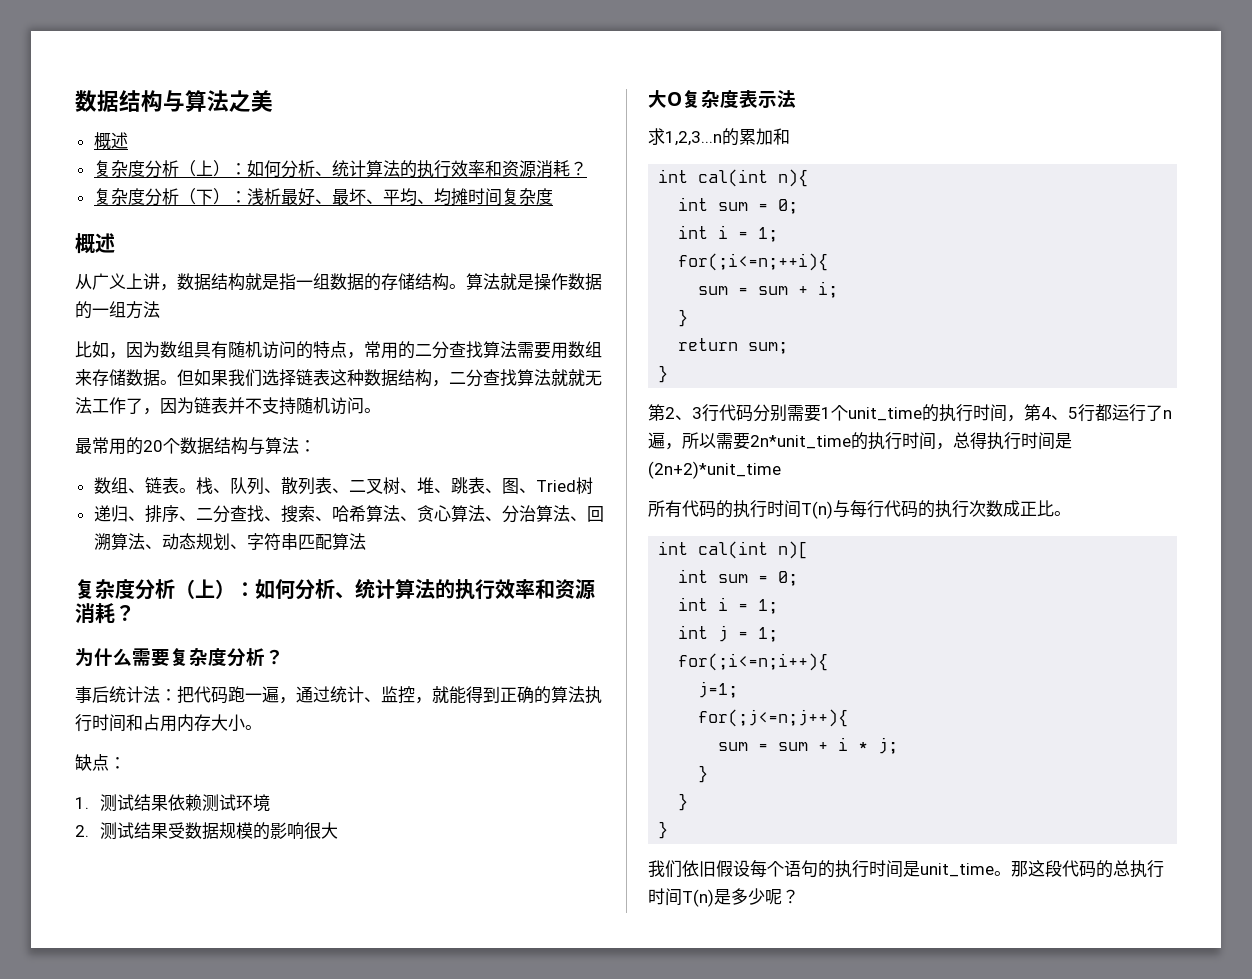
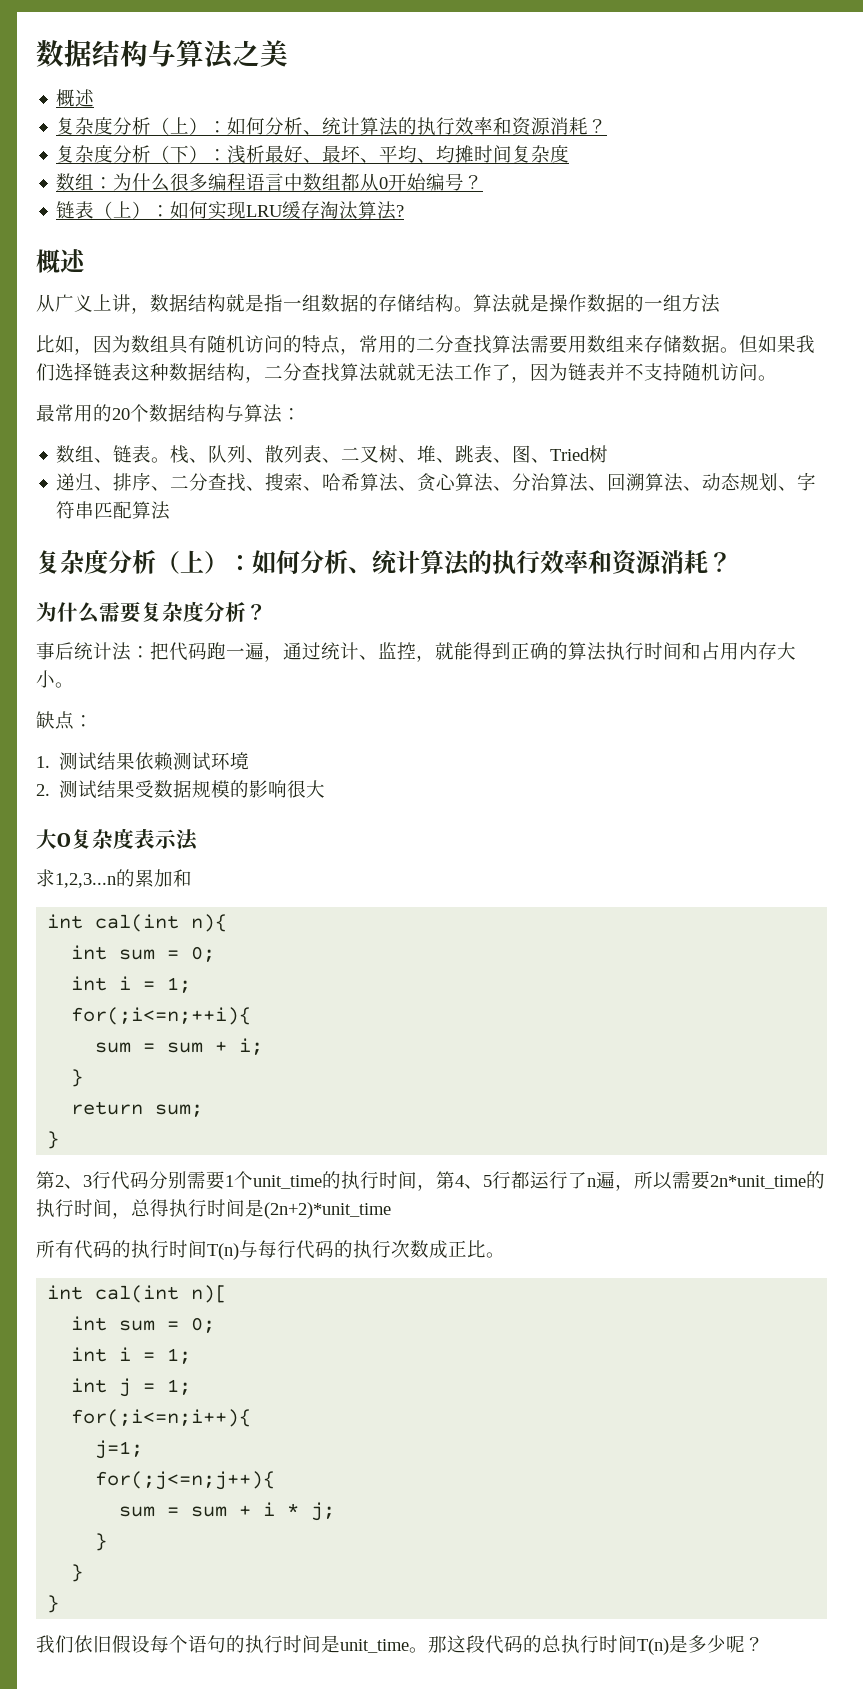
(553, 196) none -> [56,173,484,192] [56,201,405,220] // 数组：为什么很多编程语言中数组都从0开始编号？ // 链表（上）：如何实现LRU缓存淘汰算法?

